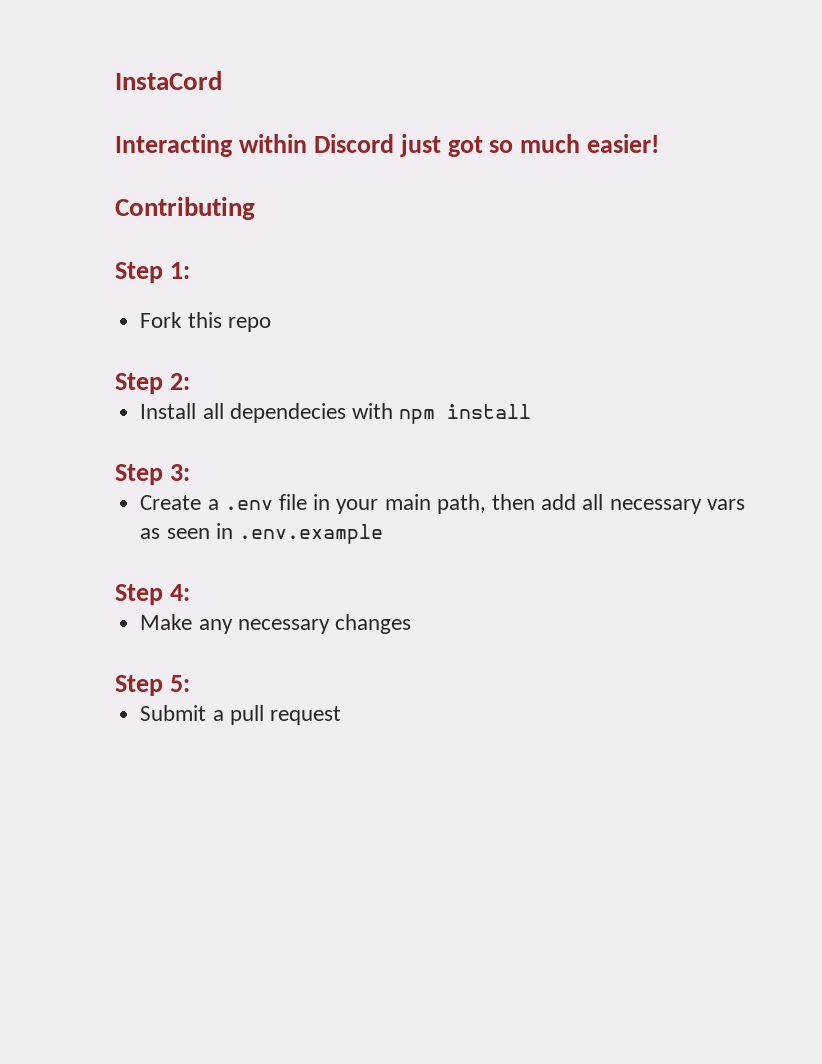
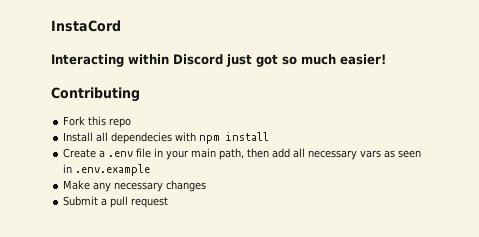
[115,262,190,283] // Step 1: -> (140, 94) none
[115,373,190,394] // Step 2: -> (132, 123) none
[115,464,190,485] // Step 3: -> (270, 136) none
[115,584,190,605] // Step 4: -> (151, 170) none
[115,675,190,696] // Step 5: -> (207, 186) none

